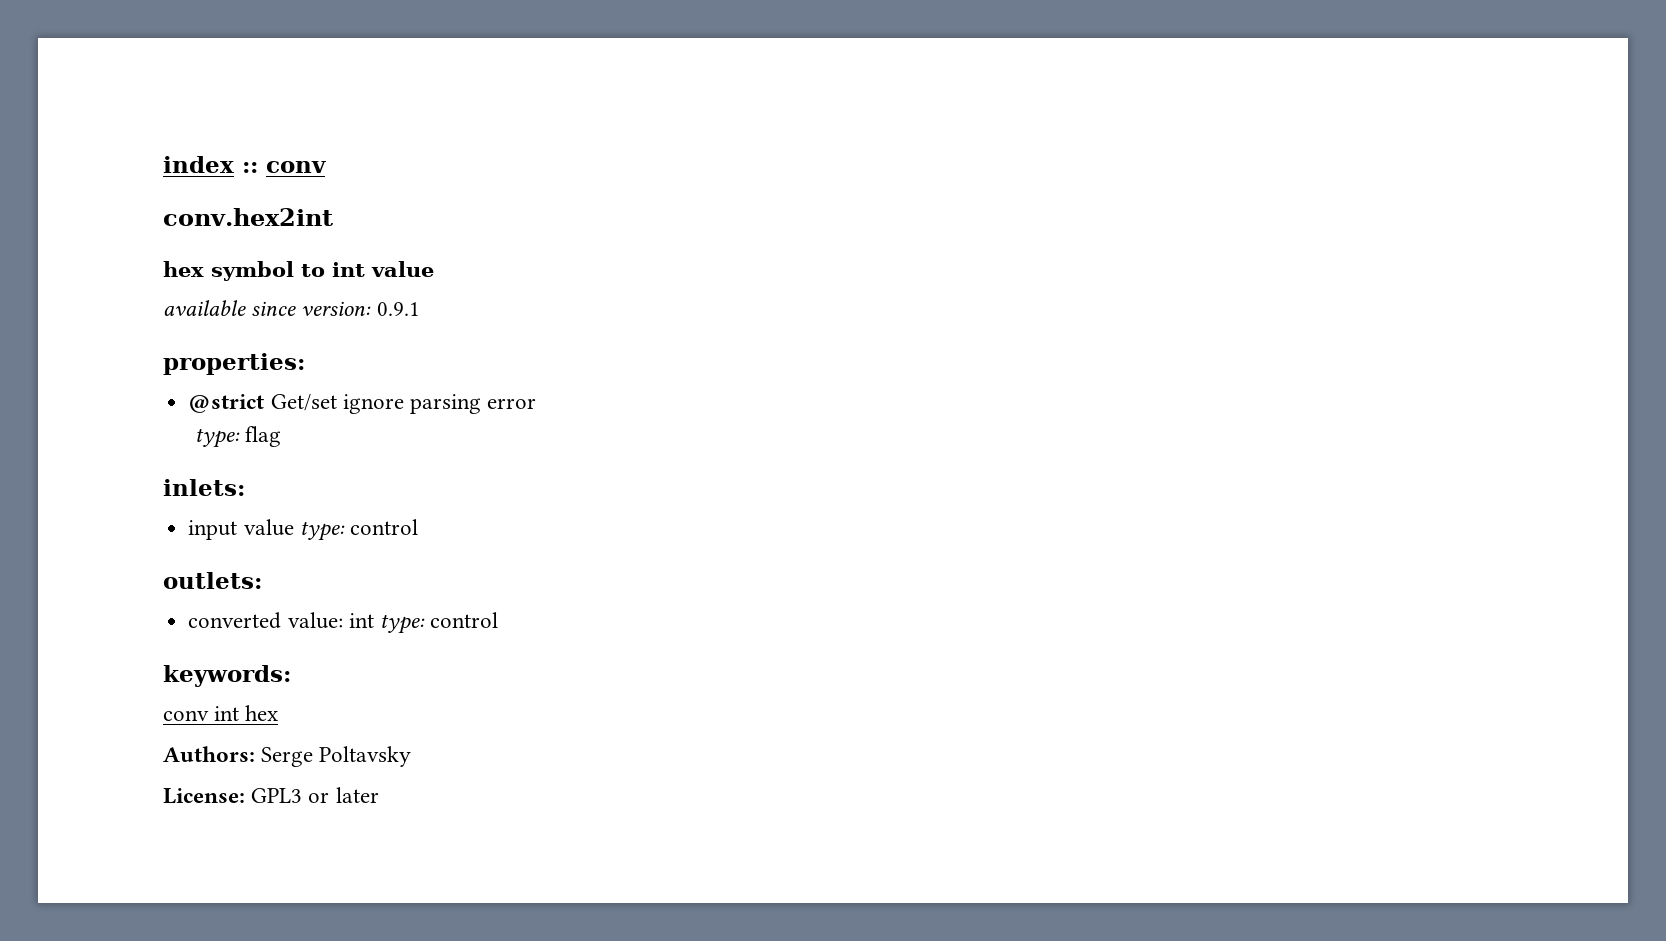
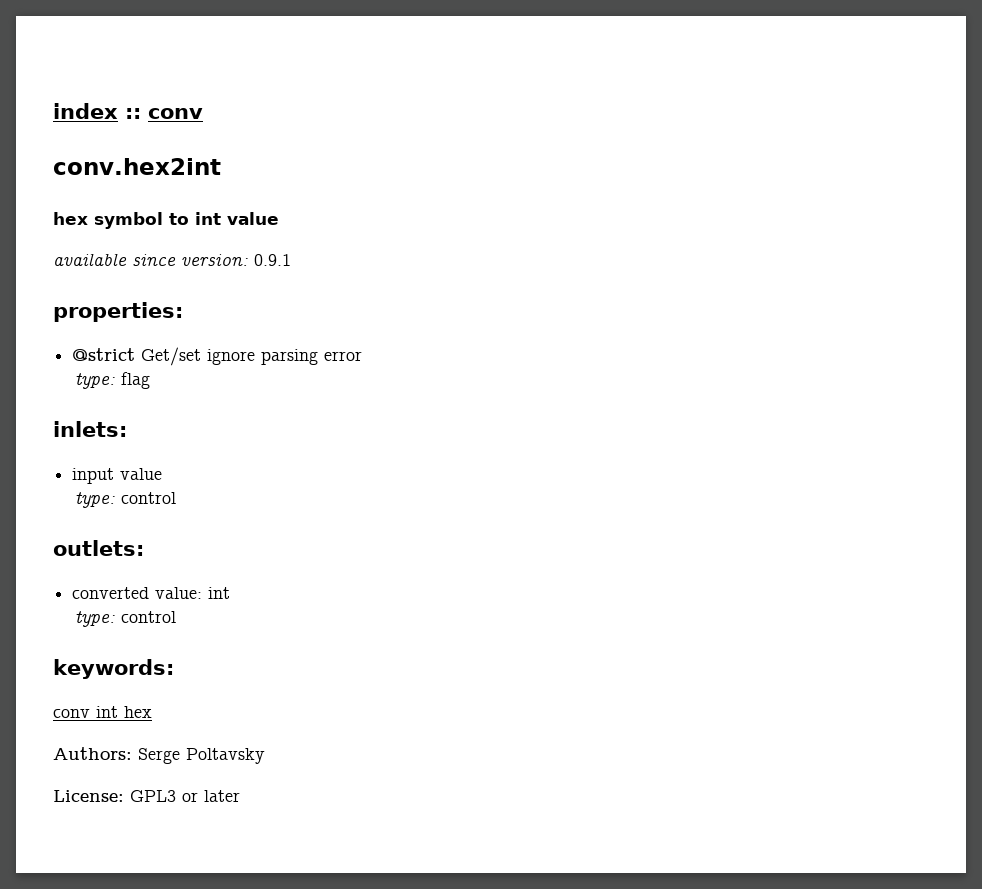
(294, 527) none -> (163, 474) //
(374, 620) none -> (231, 593) //

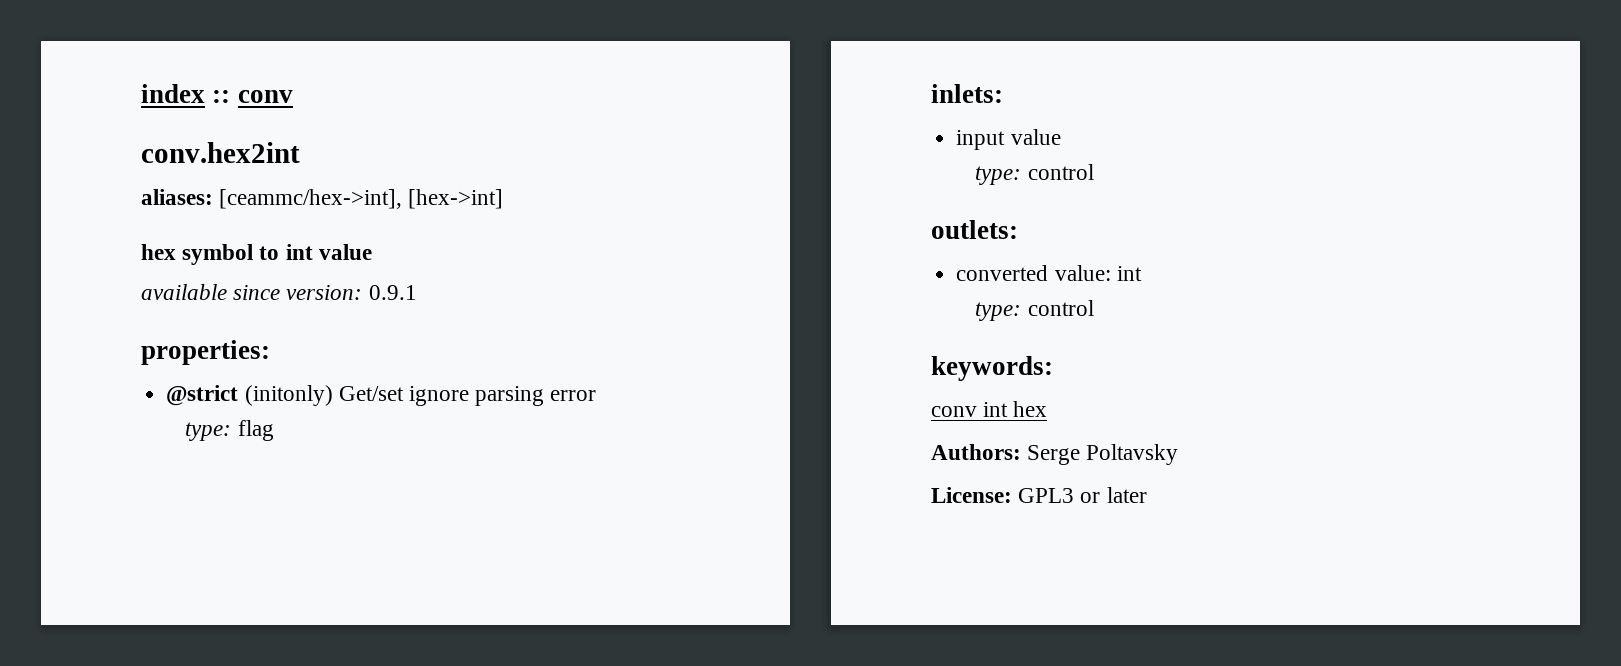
(221, 166) none -> [141,189,504,209] // aliases: [ceammc/hex->int], [hex->int]
(136, 354) none -> [244,385,333,406] (initonly)

